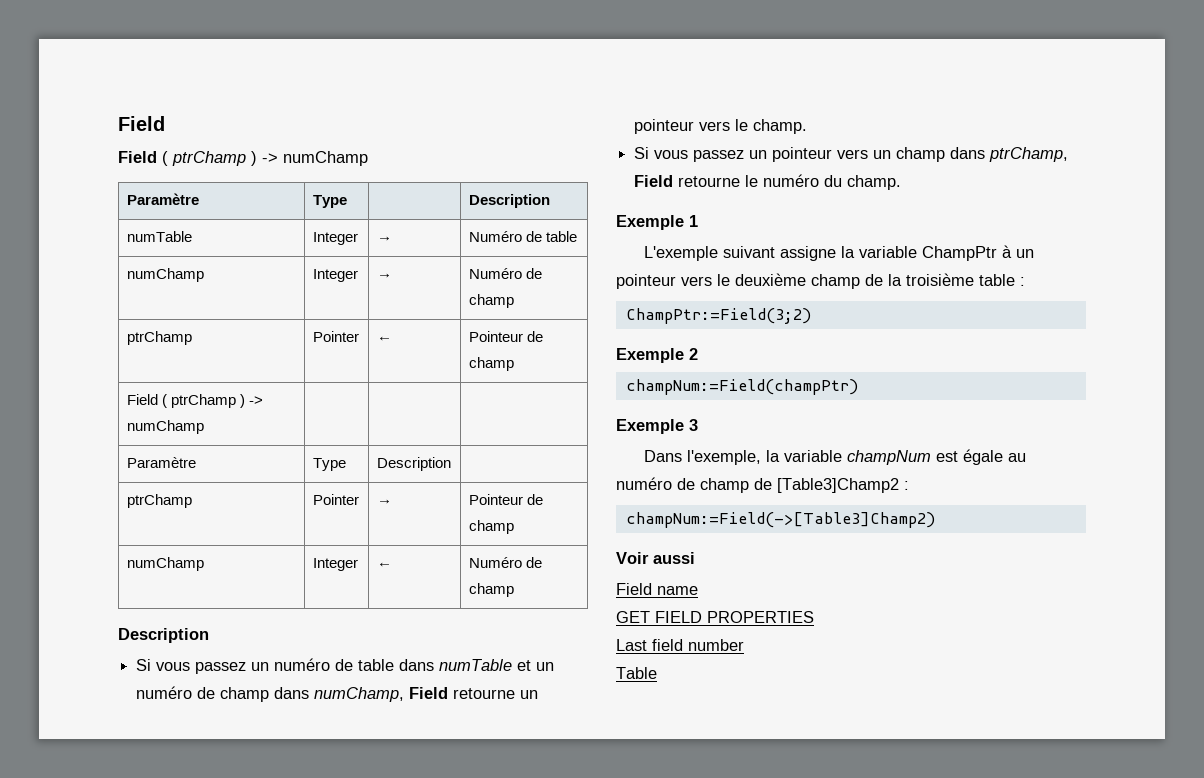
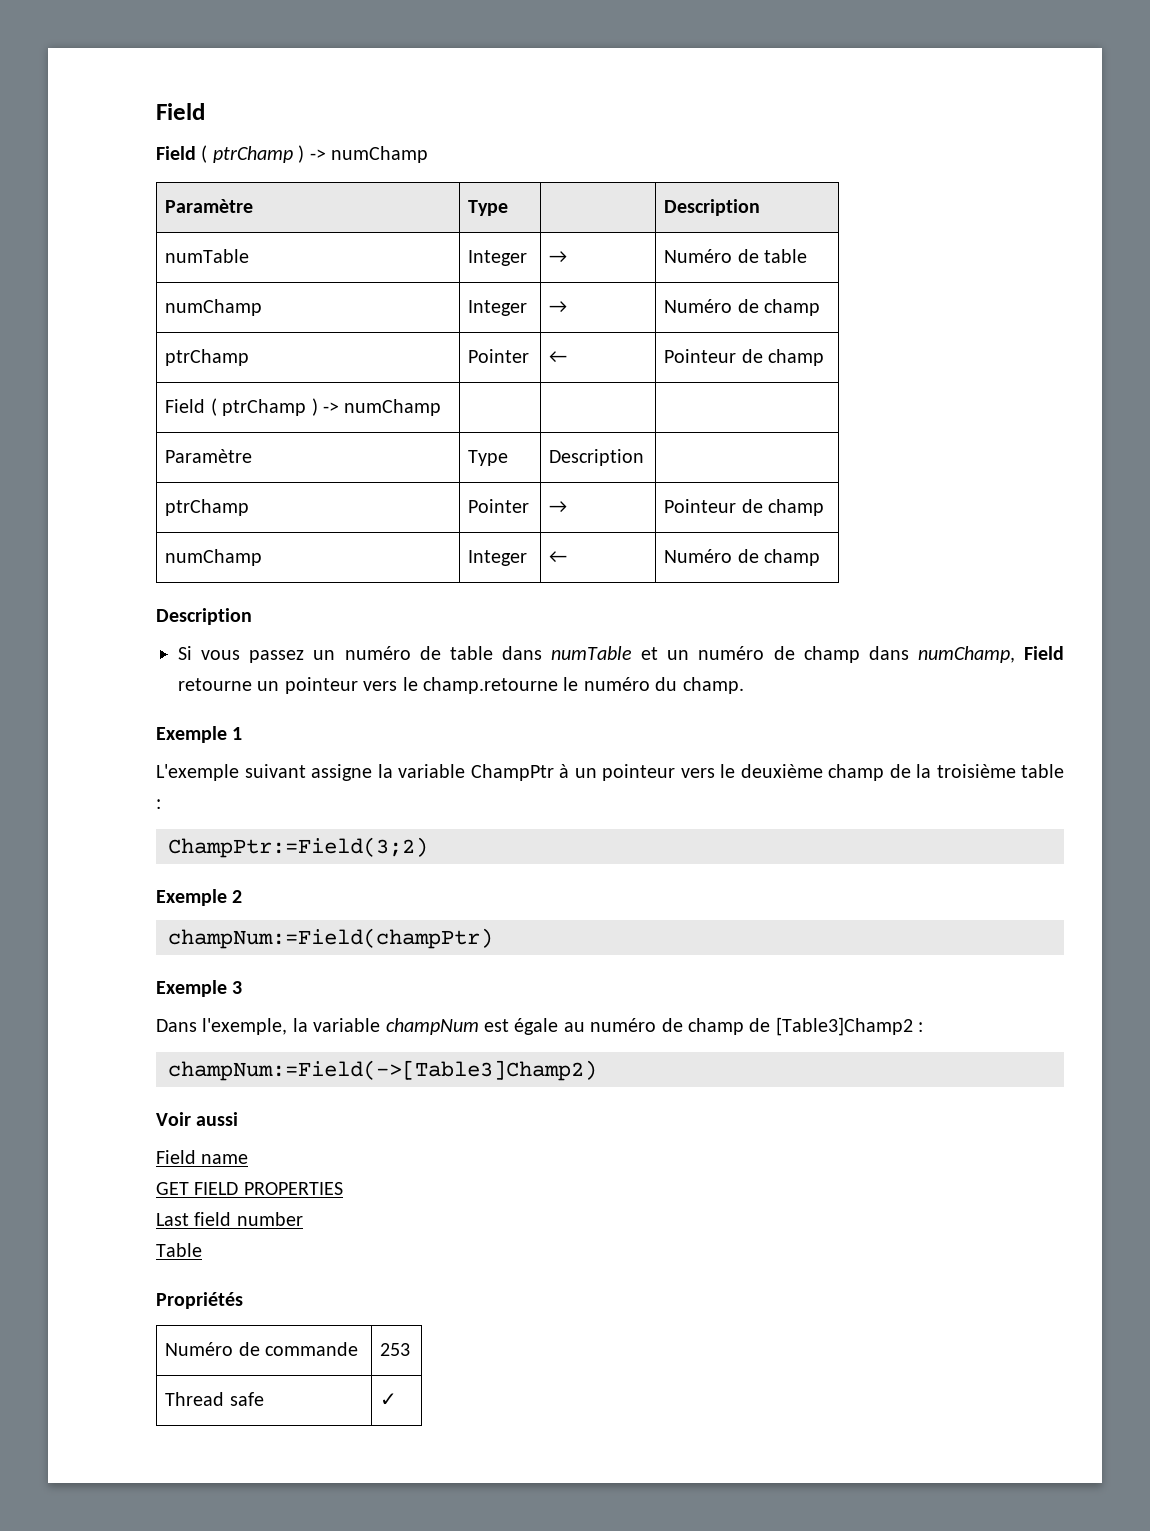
[753,119,808,134] [634,147,1069,162] [634,175,741,187] champ. // Si vous passez un pointeur vers un champ dans ptrChamp, Field retourne -> [423,677,558,694] champ.retourne
(657, 673) none -> [156,1292,243,1309] [165,1342,359,1356] [380,1343,411,1356] [165,1392,264,1406] [380,1393,398,1406] // Propriétés // Numéro de commande | 253 // Thread safe | ✓

